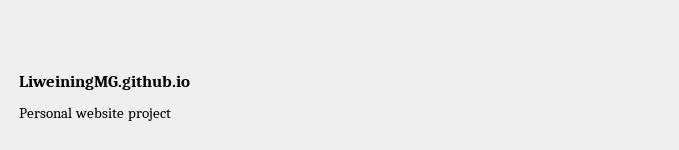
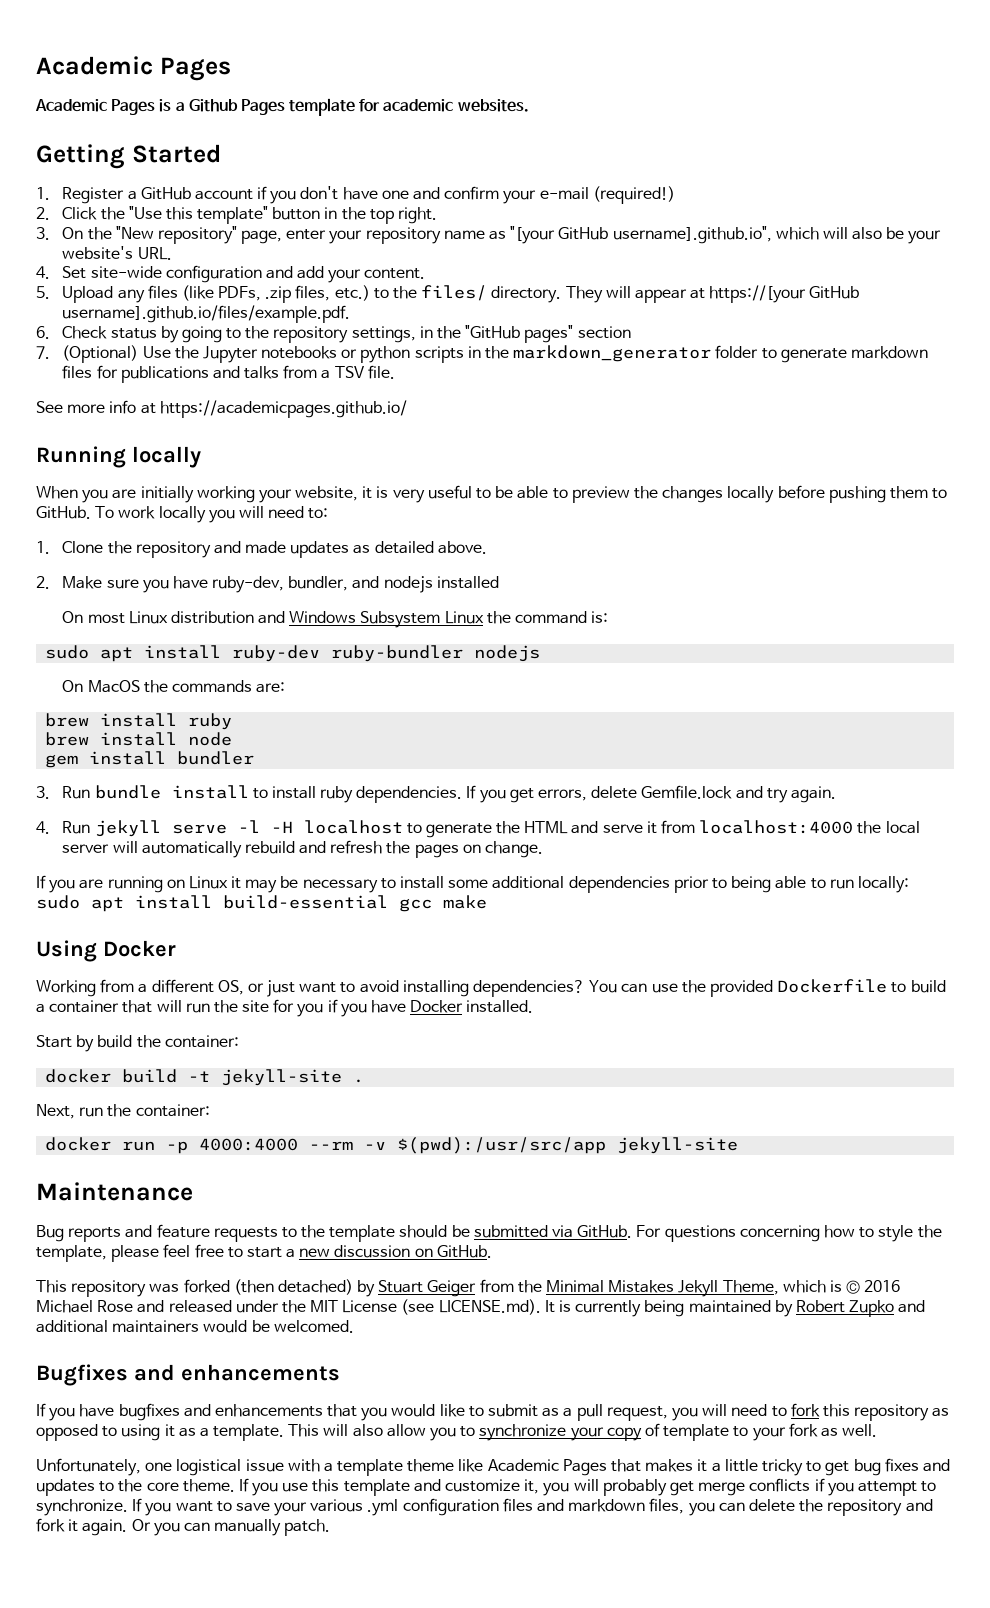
[19,75,190,90] [19,107,171,121] LiweiningMG.github.io // Personal website project -> [36,56,231,81] [35,98,529,116] [36,144,221,169] [36,186,675,204] [36,206,438,224] [36,226,942,244] [62,246,172,260] [36,265,426,283] [36,285,860,303] [62,305,351,323] [36,325,631,343] [36,345,928,363] [62,365,395,383] [36,400,407,418] [36,446,201,468] [36,485,948,503] [36,506,329,523] [36,541,487,558] [36,576,499,593] [62,611,609,628] [45,645,541,662] [62,680,286,693] [45,713,233,730] [45,732,233,746] [45,751,255,768] [36,785,836,803] [36,820,920,838] [62,840,544,858] [36,875,909,893] [36,895,487,912] [36,940,176,962] [36,979,946,997] [36,999,534,1017] [36,1035,239,1052] [45,1069,365,1086] [36,1104,210,1119] [45,1137,739,1154] [36,1182,193,1201] [36,1224,942,1242] [36,1244,492,1262] [36,1279,901,1297] [36,1299,926,1317] [36,1320,354,1333] [36,1364,340,1386] [36,1403,950,1421] [36,1423,878,1441] [36,1458,950,1476] [36,1478,937,1496] [36,1498,933,1516] [36,1518,331,1536] Academic Pages // Academic Pages is a Github Pages template for academic websites. // Getting Started // 1. Register a GitHub account if you don't have one and confirm your e-mail (required!) // 2. Click the "Use this template" button in the top right. // 3. On the "New repository" page, enter your repository name as "[your GitHub username].github.io", which will also be your website's URL. // 4. Set site-wide configuration and add your content. // 5. Upload any files (like PDFs, .zip files, etc.) to the files/ directory. They will appear at https://[your GitHub username].github.io/files/example.pdf. // 6. Check status by going to the repository settings, in the "GitHub pages" section // 7. (Optional) Use the Jupyter notebooks or python scripts in the markdown_generator folder to generate markdown files for publications and talks from a TSV file. // See more info at https://academicpages.github.io/ // Running locally // When you are initially working your website, it is very useful to be able to preview the changes locally before pushing them to GitHub. To work locally you will need to: // 1. Clone the repository and made updates as detailed above. // 2. Make sure you have ruby-dev, bundler, and nodejs installed // On most Linux distribution and Windows Subsystem Linux the command is: // sudo apt install ruby-dev ruby-bundler nodejs // On MacOS the commands are: // brew install ruby // brew install node // gem install bundler // 3. Run bundle install to install ruby dependencies. If you get errors, delete Gemfile.lock and try again. // 4. Run jekyll serve -l -H localhost to generate the HTML and serve it from localhost:4000 the local server will automatically rebuild and refresh the pages on change. // If you are running on Linux it may be necessary to install some additional dependencies prior to being able to run locally: sudo apt install build-essential gcc make // Using Docker // Working from a different OS, or just want to avoid installing dependencies? You can use the provided Dockerfile to build a container that will run the site for you if you have Docker installed. // Start by build the container: // docker build -t jekyll-site . // Next, run the container: // docker run -p 4000:4000 --rm -v $(pwd):/usr/src/app jekyll-site // Maintenance // Bug reports and feature requests to the template should be submitted via GitHub. For questions concerning how to style the template, please feel free to start a new discussion on GitHub. // This repository was forked (then detached) by Stuart Geiger from the Minimal Mistakes Jekyll Theme, which is © 2016 Michael Rose and released under the MIT License (see LICENSE.md). It is currently being maintained by Robert Zupko and additional maintainers would be welcomed. // Bugfixes and enhancements // If you have bugfixes and enhancements that you would like to submit as a pull request, you will need to fork this repository as opposed to using it as a template. This will also allow you to synchronize your copy of template to your fork as well. // Unfortunately, one logistical issue with a template theme like Academic Pages that makes it a little tricky to get bug fixes and updates to the core theme. If you use this template and customize it, you will probably get merge conflicts if you attempt to synchronize. If you want to save your various .yml configuration files and markdown files, you can delete the repository and fork it again. Or you can manually patch.

